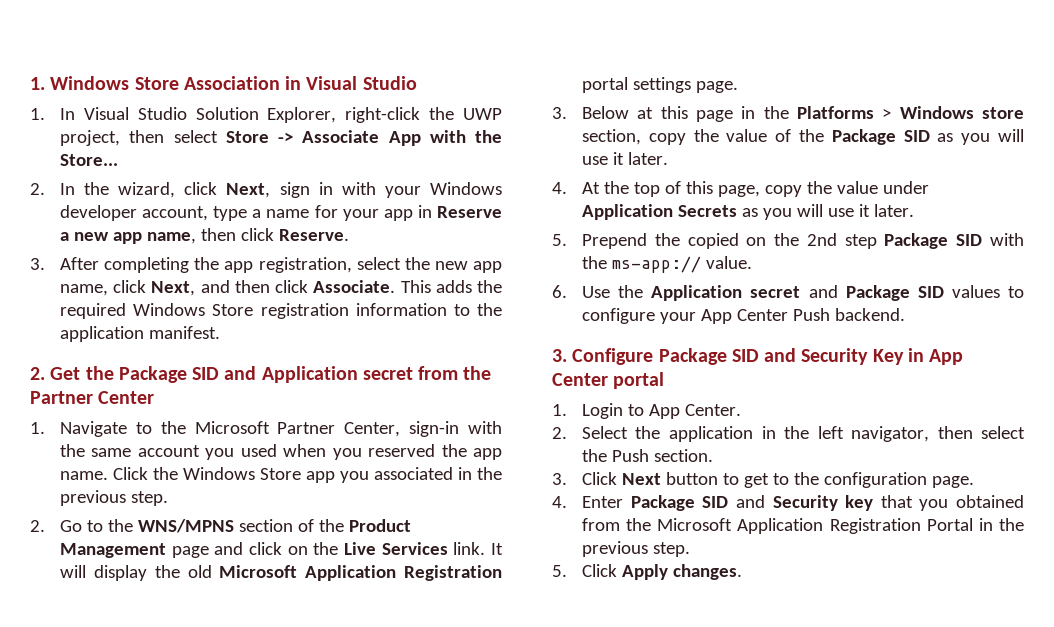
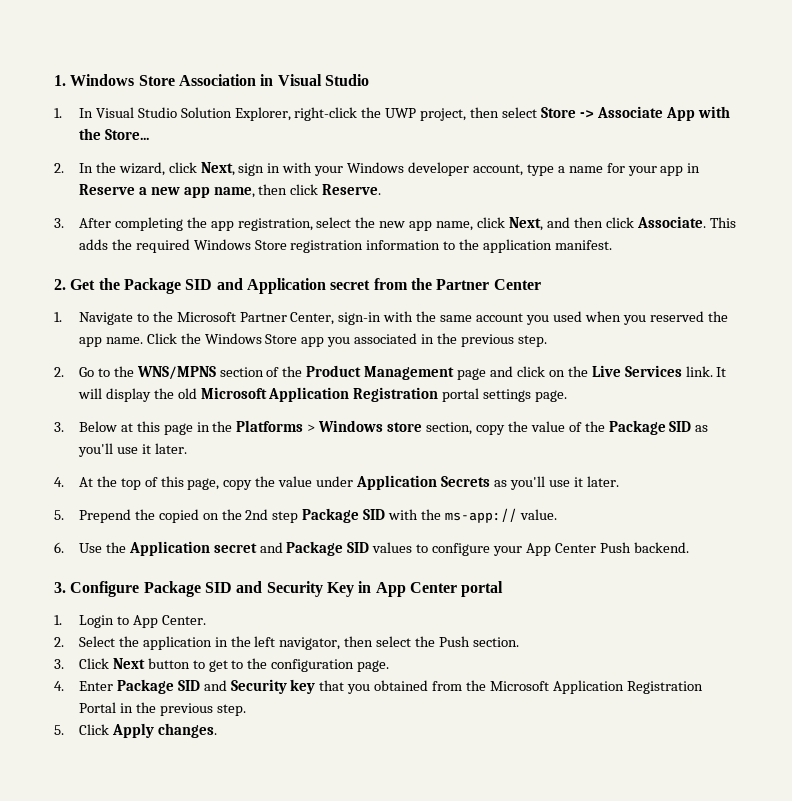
[961,129,1024,145] you will -> [77,443,113,457] you'll
[762,204,823,220] you will -> [509,476,545,490] you'll

